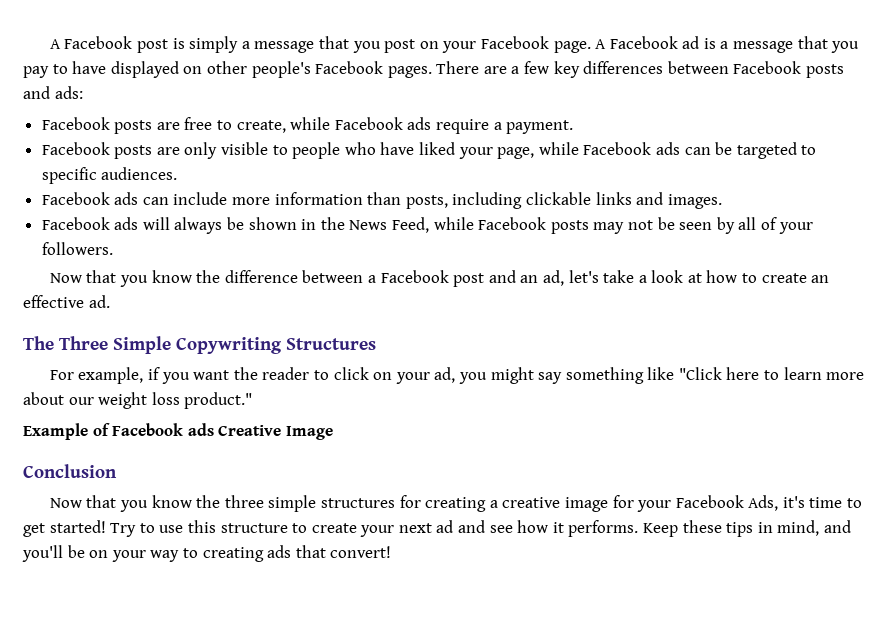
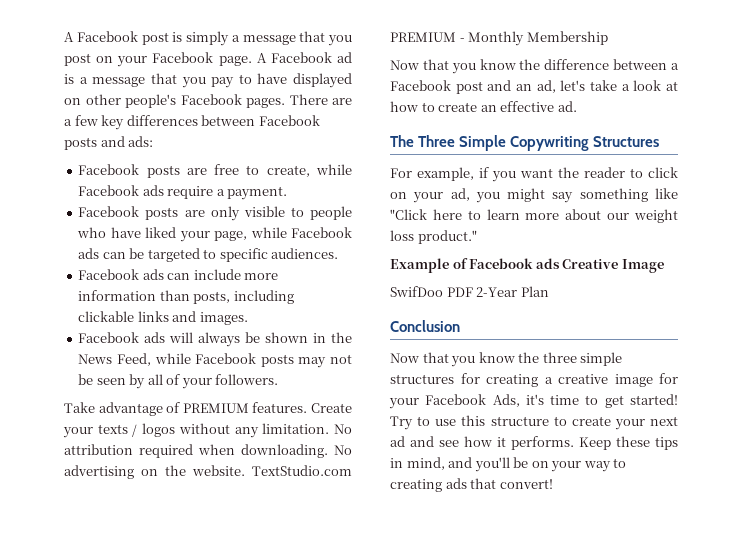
(113, 248) none -> [64,402,352,416] [63,423,353,438] [64,444,352,458] [64,465,352,479] [390,31,608,46] // Take advantage of PREMIUM features. Create your texts / logos without any limitation. No attribution required when downloading. No advertising on the website. TextStudio.com PREMIUM - Monthly Membership
(333, 433) none -> [390,286,549,297] // SwifDoo PDF 2-Year Plan

